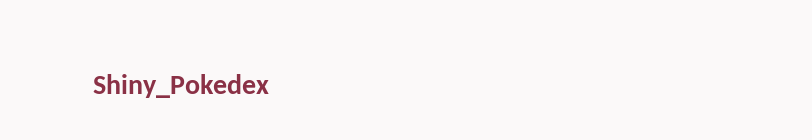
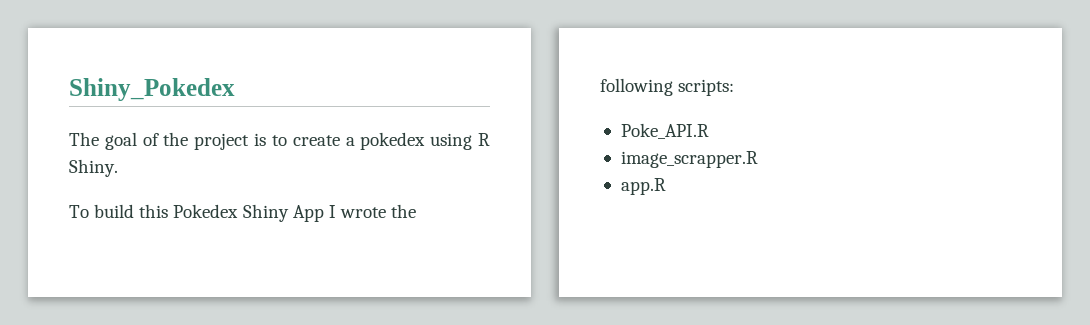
(269, 86) none -> [69,132,490,150] [69,159,118,177] [69,204,417,222] [600,78,735,96] [620,123,709,139] [620,151,758,168] [620,178,666,195] // The goal of the project is to create a pokedex using R Shiny. // To build this Pokedex Shiny App I wrote the following scripts: // Poke_API.R // image_scrapper.R // app.R

